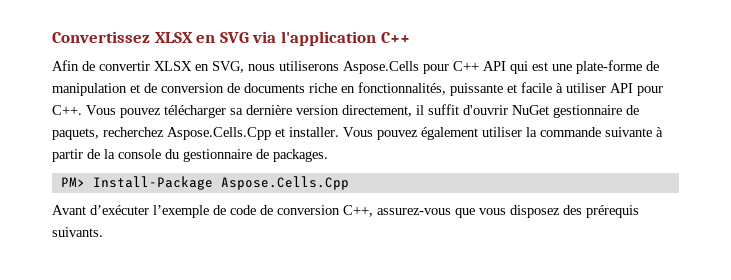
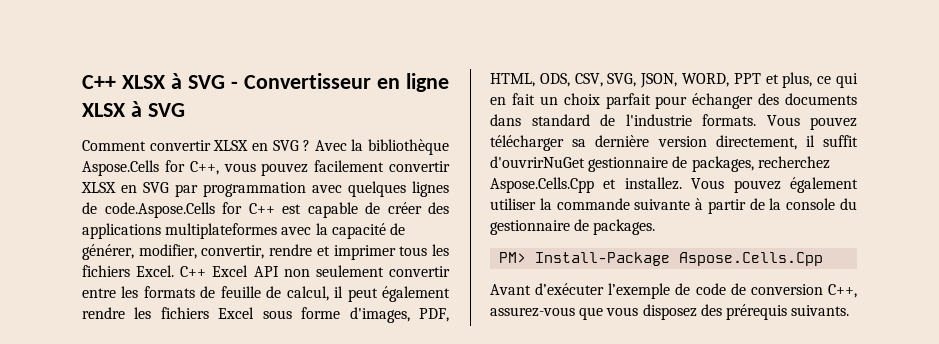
[52,31,410,46] [52,60,659,74] [52,82,663,96] [52,105,82,115] Convertissez XLSX en SVG via l'application C++ // Afin de convertir XLSX en SVG, nous utiliserons Aspose.Cells pour C++ API qui est une plate-forme de manipulation et de conversion de documents riche en fonctionnalités, puissante et facile à utiliser API pour C++. -> [82,73,449,92] [82,101,185,117] [82,139,449,155] [82,160,450,176] [81,181,449,197] [82,202,449,218] [82,223,405,239] [82,244,450,260] [82,265,450,277] [82,286,451,302] [82,307,449,323] [490,72,858,88] [490,93,857,109] [490,114,756,126] C++ XLSX à SVG - Convertisseur en ligne XLSX à SVG // Comment convertir XLSX en SVG ? Avec la bibliothèque Aspose.Cells for C++, vous pouvez facilement convertir XLSX en SVG par programmation avec quelques lignes de code.Aspose.Cells for C++ est capable de créer des applications multiplateformes avec la capacité de générer, modifier, convertir, rendre et imprimer tous les fichiers Excel. C++ Excel API non seulement convertir entre les formats de feuille de calcul, il peut également rendre les fichiers Excel sous forme d'images, PDF, HTML, ODS, CSV, SVG, JSON, WORD, PPT et plus, ce qui en fait un choix parfait pour échanger des documents dans standard de l'industrie formats.
[463,105,639,118] [52,128,99,140] d'ouvrir NuGet gestionnaire de paquets, -> [490,156,754,172] d'ouvrirNuGet gestionnaire de packages,
[289,127,339,137] installer. -> [624,177,682,190] installez.

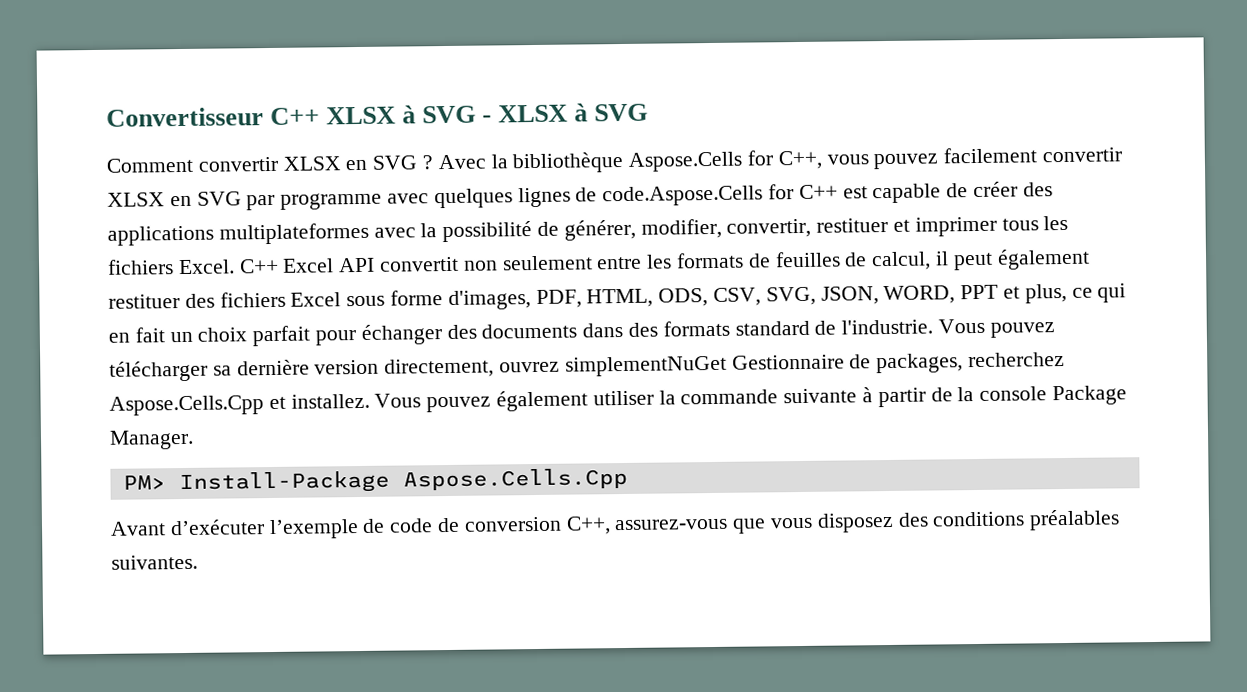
(82, 82) none -> [106,107,264,127] Convertisseur
[243,73,449,92] Convertisseur en ligne -> (493, 118) none
[203,182,306,197] programmation -> [280,192,383,210] programme
[331,223,386,239] capacité -> [442,221,533,243] possibilité
[269,244,313,256] rendre -> [816,217,889,233] restituer
(279, 271) none -> [379,256,460,272] convertit
[389,266,450,277] convertir -> (593, 263) none
[220,286,261,298] feuille -> [774,251,841,268] feuilles
[82,307,152,319] rendre les -> [108,293,215,309] restituer des
[531,114,756,126] standard de l'industrie formats. -> [628,319,934,337] des formats standard de l'industrie.
[805,135,858,147] [490,156,669,172] il suffit d'ouvrirNuGet gestionnaire -> [499,354,845,377] ouvrez simplementNuGet Gestionnaire
[840,198,857,210] [490,219,656,235] du gestionnaire de packages. -> [1052,385,1128,406] [109,429,194,450] Package Manager.
[725,304,850,320] prérequis suivants. -> [932,509,1121,531] [111,554,198,570] conditions préalables suivantes.

